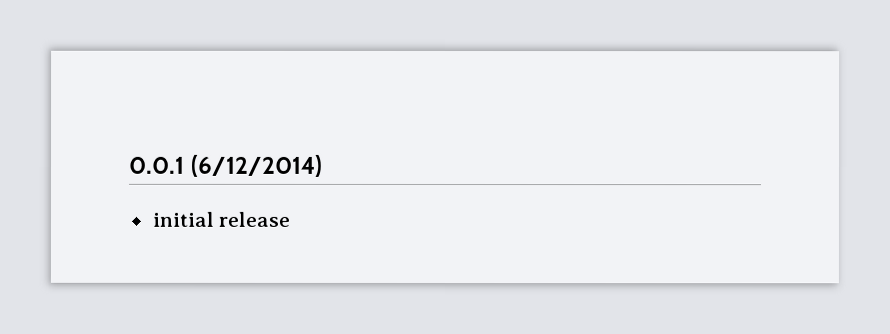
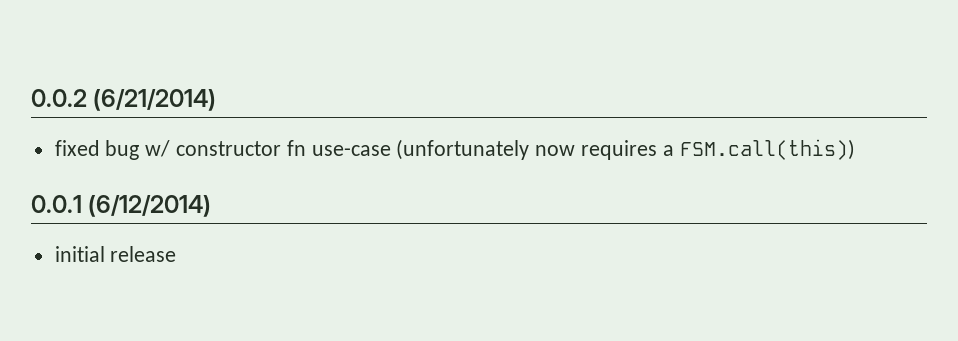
(128, 165) none -> [31,89,217,111] [54,139,855,160] 0.0.2 (6/21/2014) // fixed bug w/ constructor fn use-case (unfortunately now requires a FSM.call(this)) //

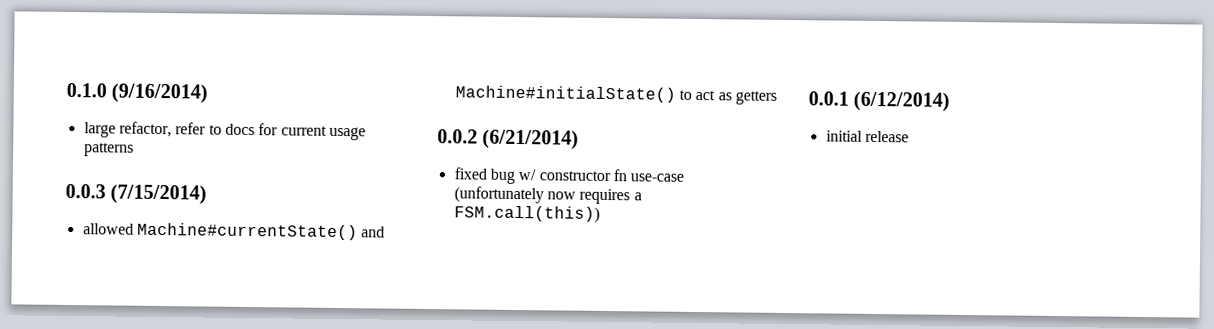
(31, 98) none -> [66,82,209,104] [83,121,366,141] [83,142,134,157] [65,183,208,205] [82,222,386,241] [454,85,777,105] 0.1.0 (9/16/2014) // large refactor, refer to docs for current usage patterns // 0.0.3 (7/15/2014) // allowed Machine#currentState() and Machine#initialState() to act as getters //

